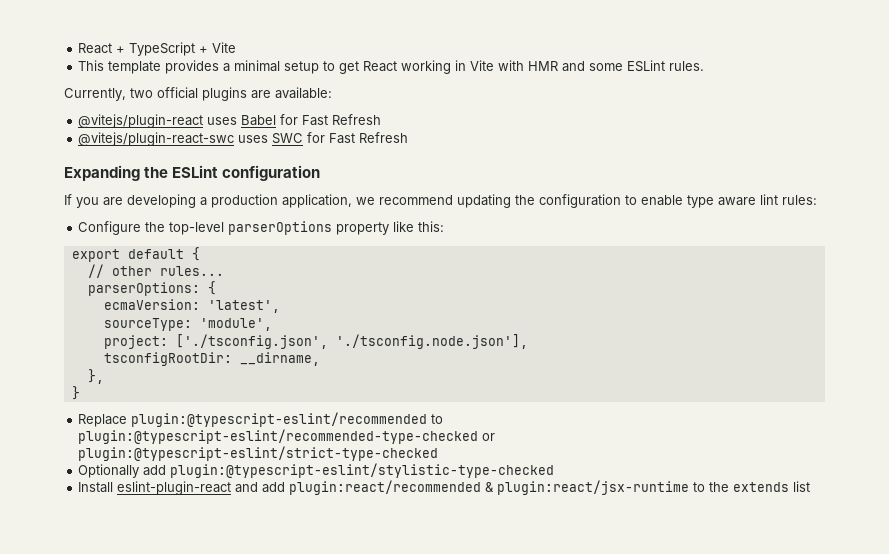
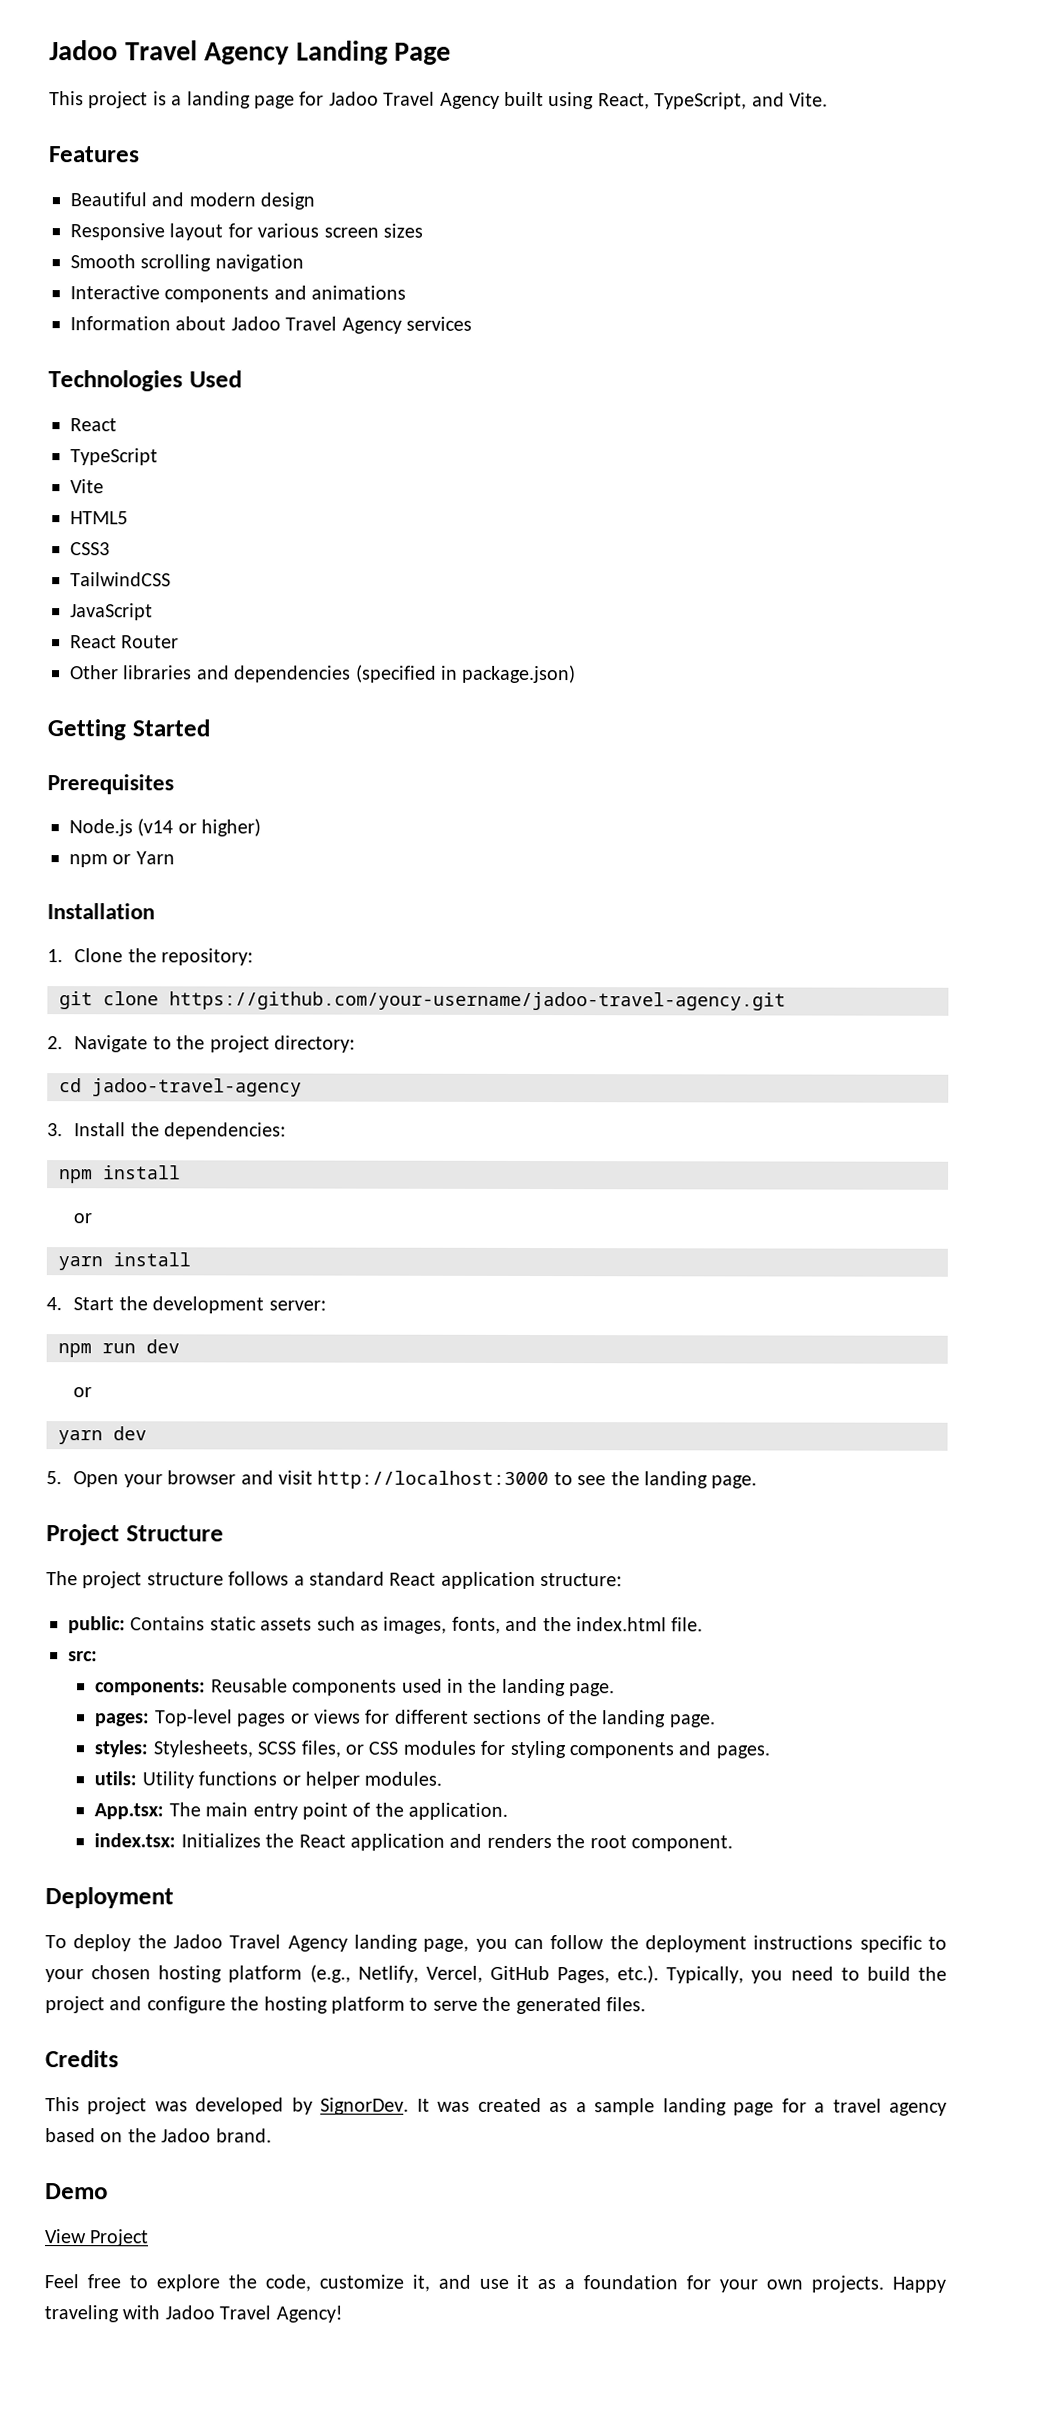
[78,43,126,54] React + -> [49,40,452,65] [49,91,828,110] [49,146,140,163] [70,192,316,210] [70,223,423,241] [70,254,304,272] [70,285,407,303] [70,316,472,334] [48,370,242,392] [70,418,117,432] Jadoo Travel Agency Landing Page // This project is a landing page for Jadoo Travel Agency built using React, TypeScript, and Vite. // Features // Beautiful and modern design // Responsive layout for various screen sizes // Smooth scrolling navigation // Interactive components and animations // Information about Jadoo Travel Agency services // Technologies Used // React //
[199,46,209,53] + -> (158, 457) //
[78,60,705,74] [64,87,332,101] [78,114,382,128] [78,132,409,146] [64,165,321,181] [64,194,817,208] [78,221,445,235] [71,247,200,262] [87,264,224,278] [87,281,216,296] [103,299,280,313] [103,318,272,331] [103,334,528,349] [103,352,320,366] [87,369,104,384] [71,386,80,400] [78,412,444,427] [78,429,496,444] [78,446,439,461] [78,463,555,478] [78,480,811,495] This template provides a minimal setup to get React working in Vite with HMR and some ESLint rules. // Currently, two official plugins are available: // @vitejs/plugin-react uses Babel for Fast Refresh // @vitejs/plugin-react-swc uses SWC for Fast Refresh // Expanding the ESLint configuration // If you are developing a production application, we recommend updating the configuration to enable type aware lint rules: // Configure the top-level parserOptions property like this: // export default { // // other rules... // parserOptions: { // ecmaVersion: 'latest', // sourceType: 'module', // project: ['./tsconfig.json', './tsconfig.node.json'], // tsconfigRootDir: __dirname, // }, // } // Replace plugin:@typescript-eslint/recommended to plugin:@typescript-eslint/recommended-type-checked or plugin:@typescript-eslint/strict-type-checked // Optionally add plugin:@typescript-eslint/stylistic-type-checked // Install eslint-plugin-react and add plugin:react/recommended & plugin:react/jsx-runtime to the extends list -> [70,511,128,525] [70,542,110,556] [70,572,171,587] [70,603,153,621] [70,635,180,649] [70,664,577,684] [47,719,210,741] [47,774,174,795] [69,818,262,837] [69,851,175,868] [47,903,155,920] [47,948,254,966] [59,991,786,1011] [47,1035,355,1053] [59,1078,302,1097] [47,1122,287,1140] [59,1165,181,1184] [73,1213,93,1224] [58,1252,191,1271] [46,1296,326,1314] [58,1339,180,1358] [73,1387,93,1398] [58,1426,147,1445] [46,1470,758,1490] [46,1524,224,1546] [46,1571,623,1590] [68,1616,704,1634] [68,1651,98,1662] [95,1678,616,1697] [94,1709,716,1728] [94,1740,770,1759] [94,1771,443,1789] [94,1802,509,1820] [94,1833,733,1852] [45,1887,174,1909] [45,1934,948,1953] [45,1964,947,1984] [45,1996,646,2015] [45,2050,119,2068] [45,2097,947,2116] [45,2128,272,2143] [45,2183,108,2200] [45,2229,150,2247] [44,2274,947,2293] [44,2305,343,2323] HTML5 // CSS3 // TailwindCSS // JavaScript // React Router // Other libraries and dependencies (specified in package.json) // Getting Started // Prerequisites // Node.js (v14 or higher) // npm or Yarn // Installation // 1. Clone the repository: // git clone https://github.com/your-username/jadoo-travel-agency.git // 2. Navigate to the project directory: // cd jadoo-travel-agency // 3. Install the dependencies: // npm install // or // yarn install // 4. Start the development server: // npm run dev // or // yarn dev // 5. Open your browser and visit http://localhost:3000 to see the landing page. // Project Structure // The project structure follows a standard React application structure: // public: Contains static assets such as images, fonts, and the index.html file. // src: // components: Reusable components used in the landing page. // pages: Top-level pages or views for different sections of the landing page. // styles: Stylesheets, SCSS files, or CSS modules for styling components and pages. // utils: Utility functions or helper modules. // App.tsx: The main entry point of the application. // index.tsx: Initializes the React application and renders the root component. // Deployment // To deploy the Jadoo Travel Agency landing page, you can follow the deployment instructions specific to your chosen hosting platform (e.g., Netlify, Vercel, GitHub Pages, etc.). Typically, you need to build the project and configure the hosting platform to serve the generated files. // Credits // This project was developed by SignorDev. It was created as a sample landing page for a travel agency based on the Jadoo brand. // Demo // View Project // Feel free to explore the code, customize it, and use it as a foundation for your own projects. Happy traveling with Jadoo Travel Agency!

